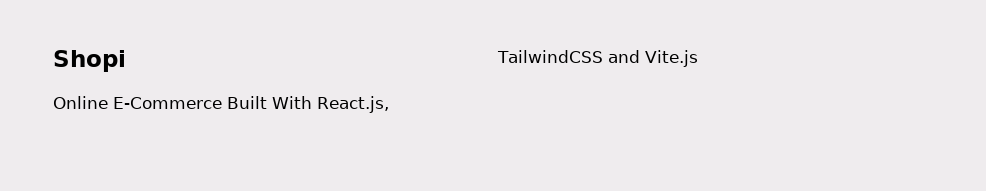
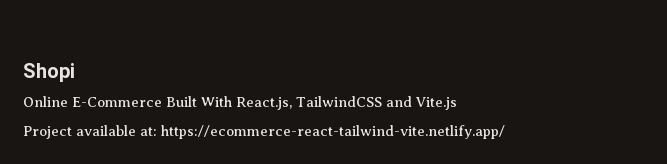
(698, 58) none -> [23,125,505,139] // Project available at: https://ecommerce-react-tailwind-vite.netlify.app/

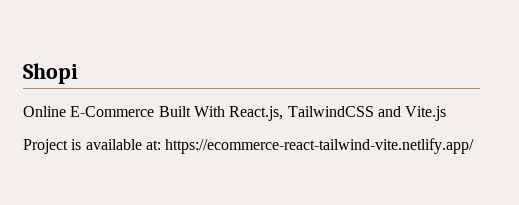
(72, 132) none -> [71,139,82,150] is

